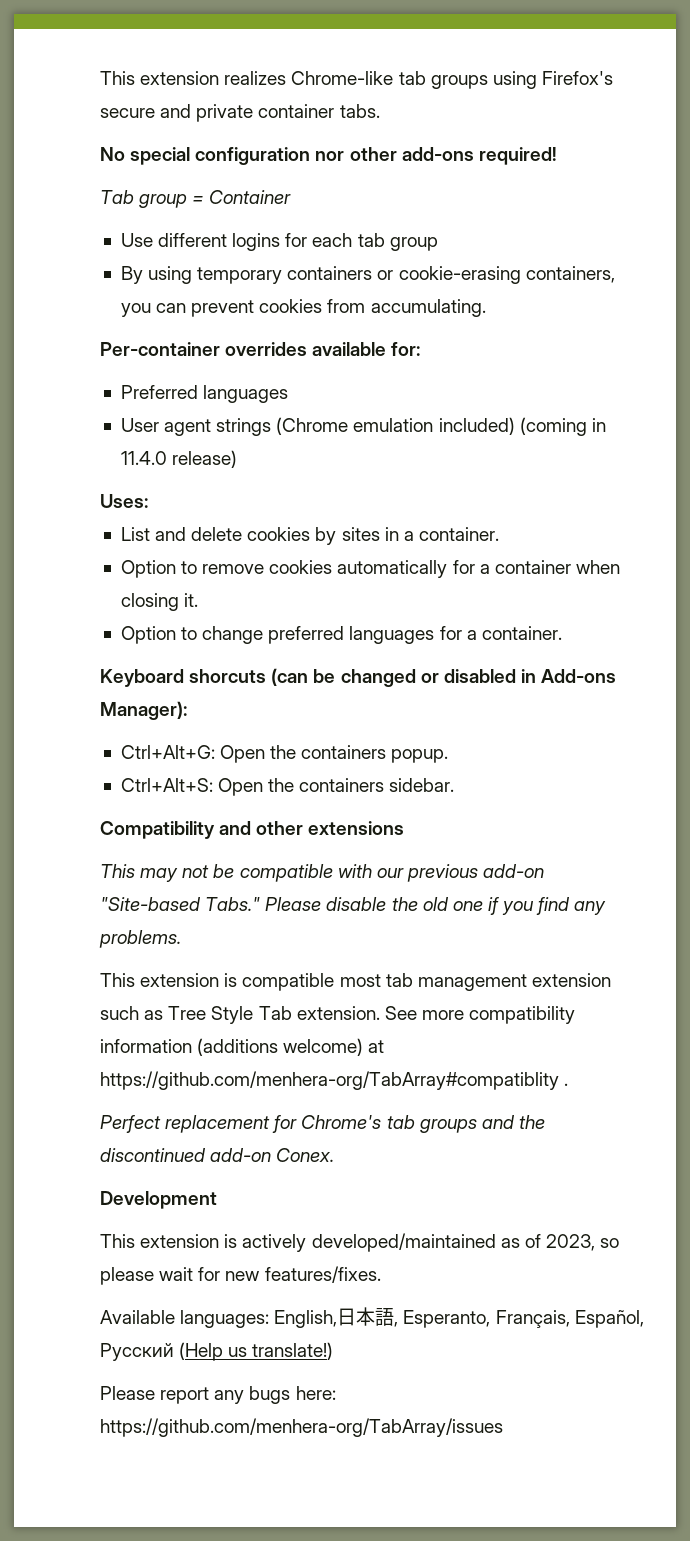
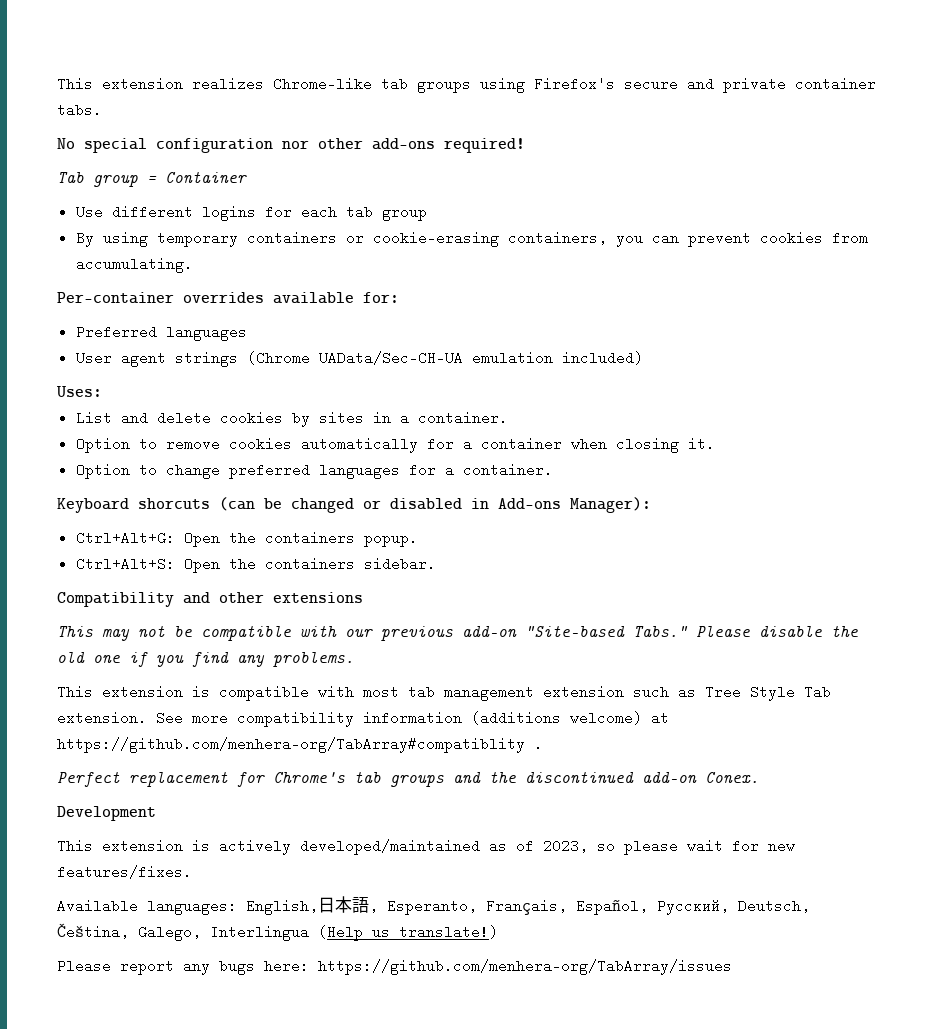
(349, 426) none -> [318,351,463,365] UAData/Sec-CH-UA
[519,417,606,436] [120,450,238,468] (coming in 11.4.0 release) -> (643, 358) none
(335, 982) none -> [318,686,354,697] with
[100,1343,174,1361] Русский -> [657,897,810,915] [57,923,309,941] Русский, Deutsch, Čeština, Galego, Interlingua

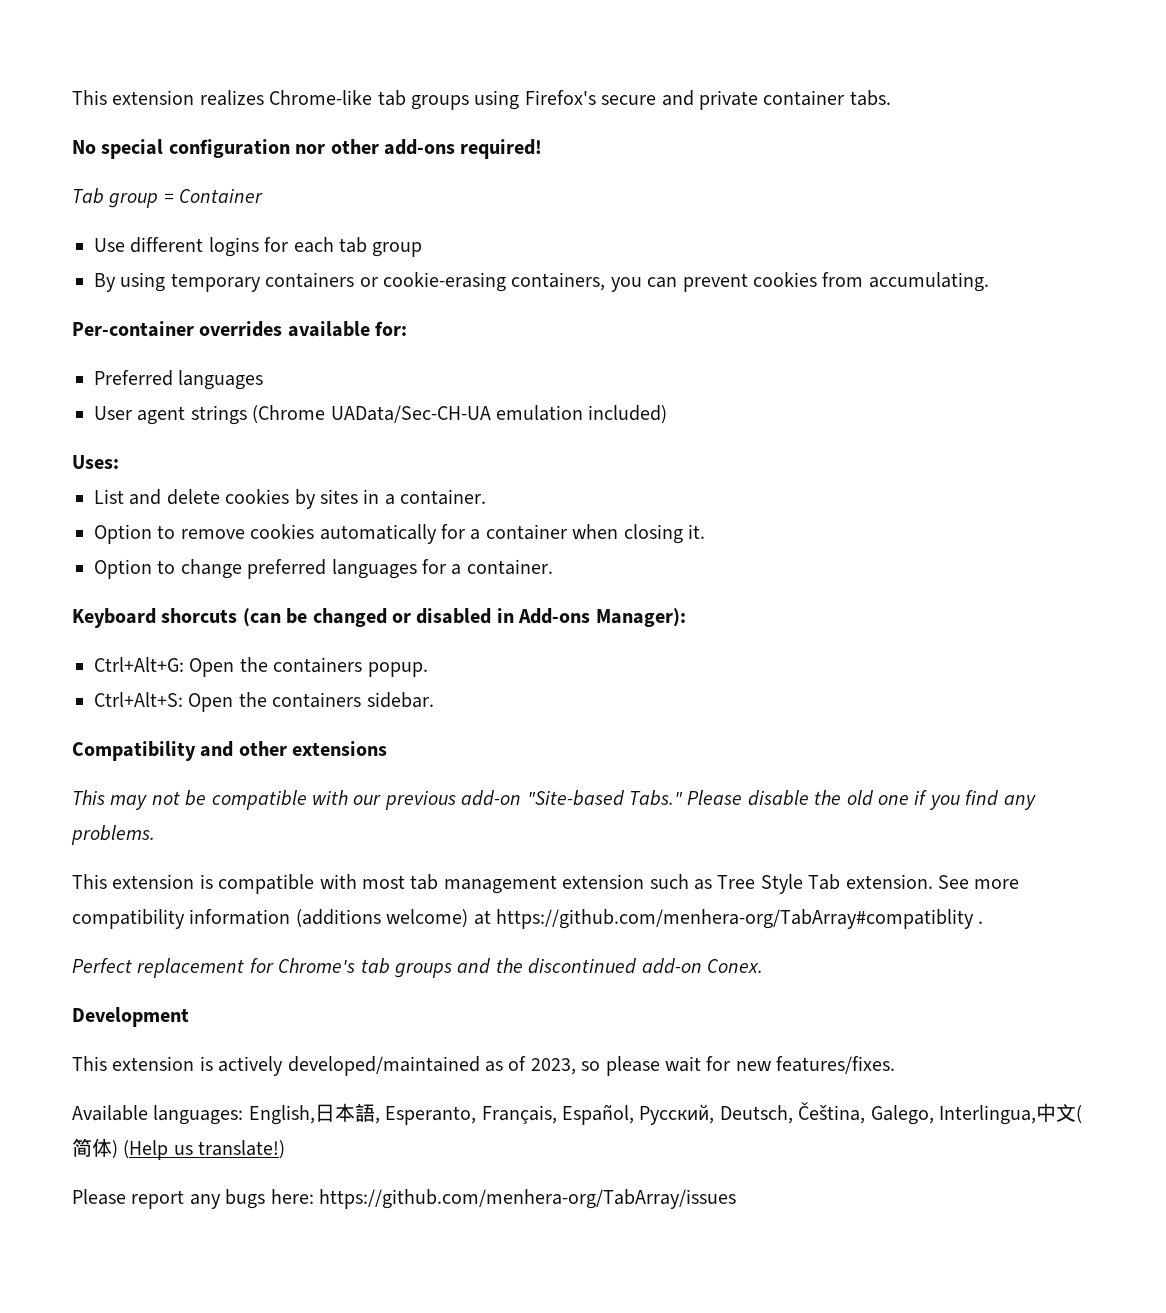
[210,925,309,941] Interlingua -> [938,1103,1082,1125] [72,1138,118,1159] Interlingua,中文(简体)

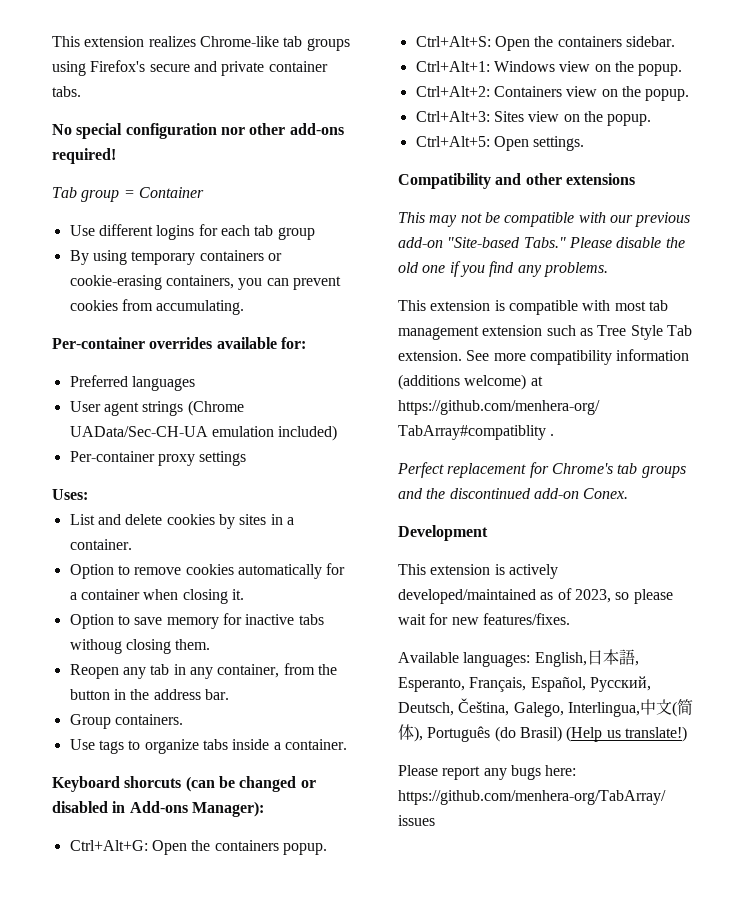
(668, 414) none -> [69,451,247,466] // Per-container proxy settings
[180,559,446,579] change preferred languages for -> [134,613,324,629] [69,639,211,654] [69,663,337,679] [69,689,229,700] [69,714,183,729] [69,739,270,754] save memory for inactive tabs withoug closing them. // Reopen any tab in any container, from the button in the address bar. // Group containers. // Use tags to organize tabs inside
(434, 700) none -> [415,61,683,76] [415,86,690,101] [415,111,652,126] [415,136,585,151] // Ctrl+Alt+1: Windows view on the popup. // Ctrl+Alt+2: Containers view on the popup. // Ctrl+Alt+3: Sites view on the popup. // Ctrl+Alt+5: Open settings.
[112,1140,118,1159] ) -> [414,726,562,742] ), Português (do Brasil)

